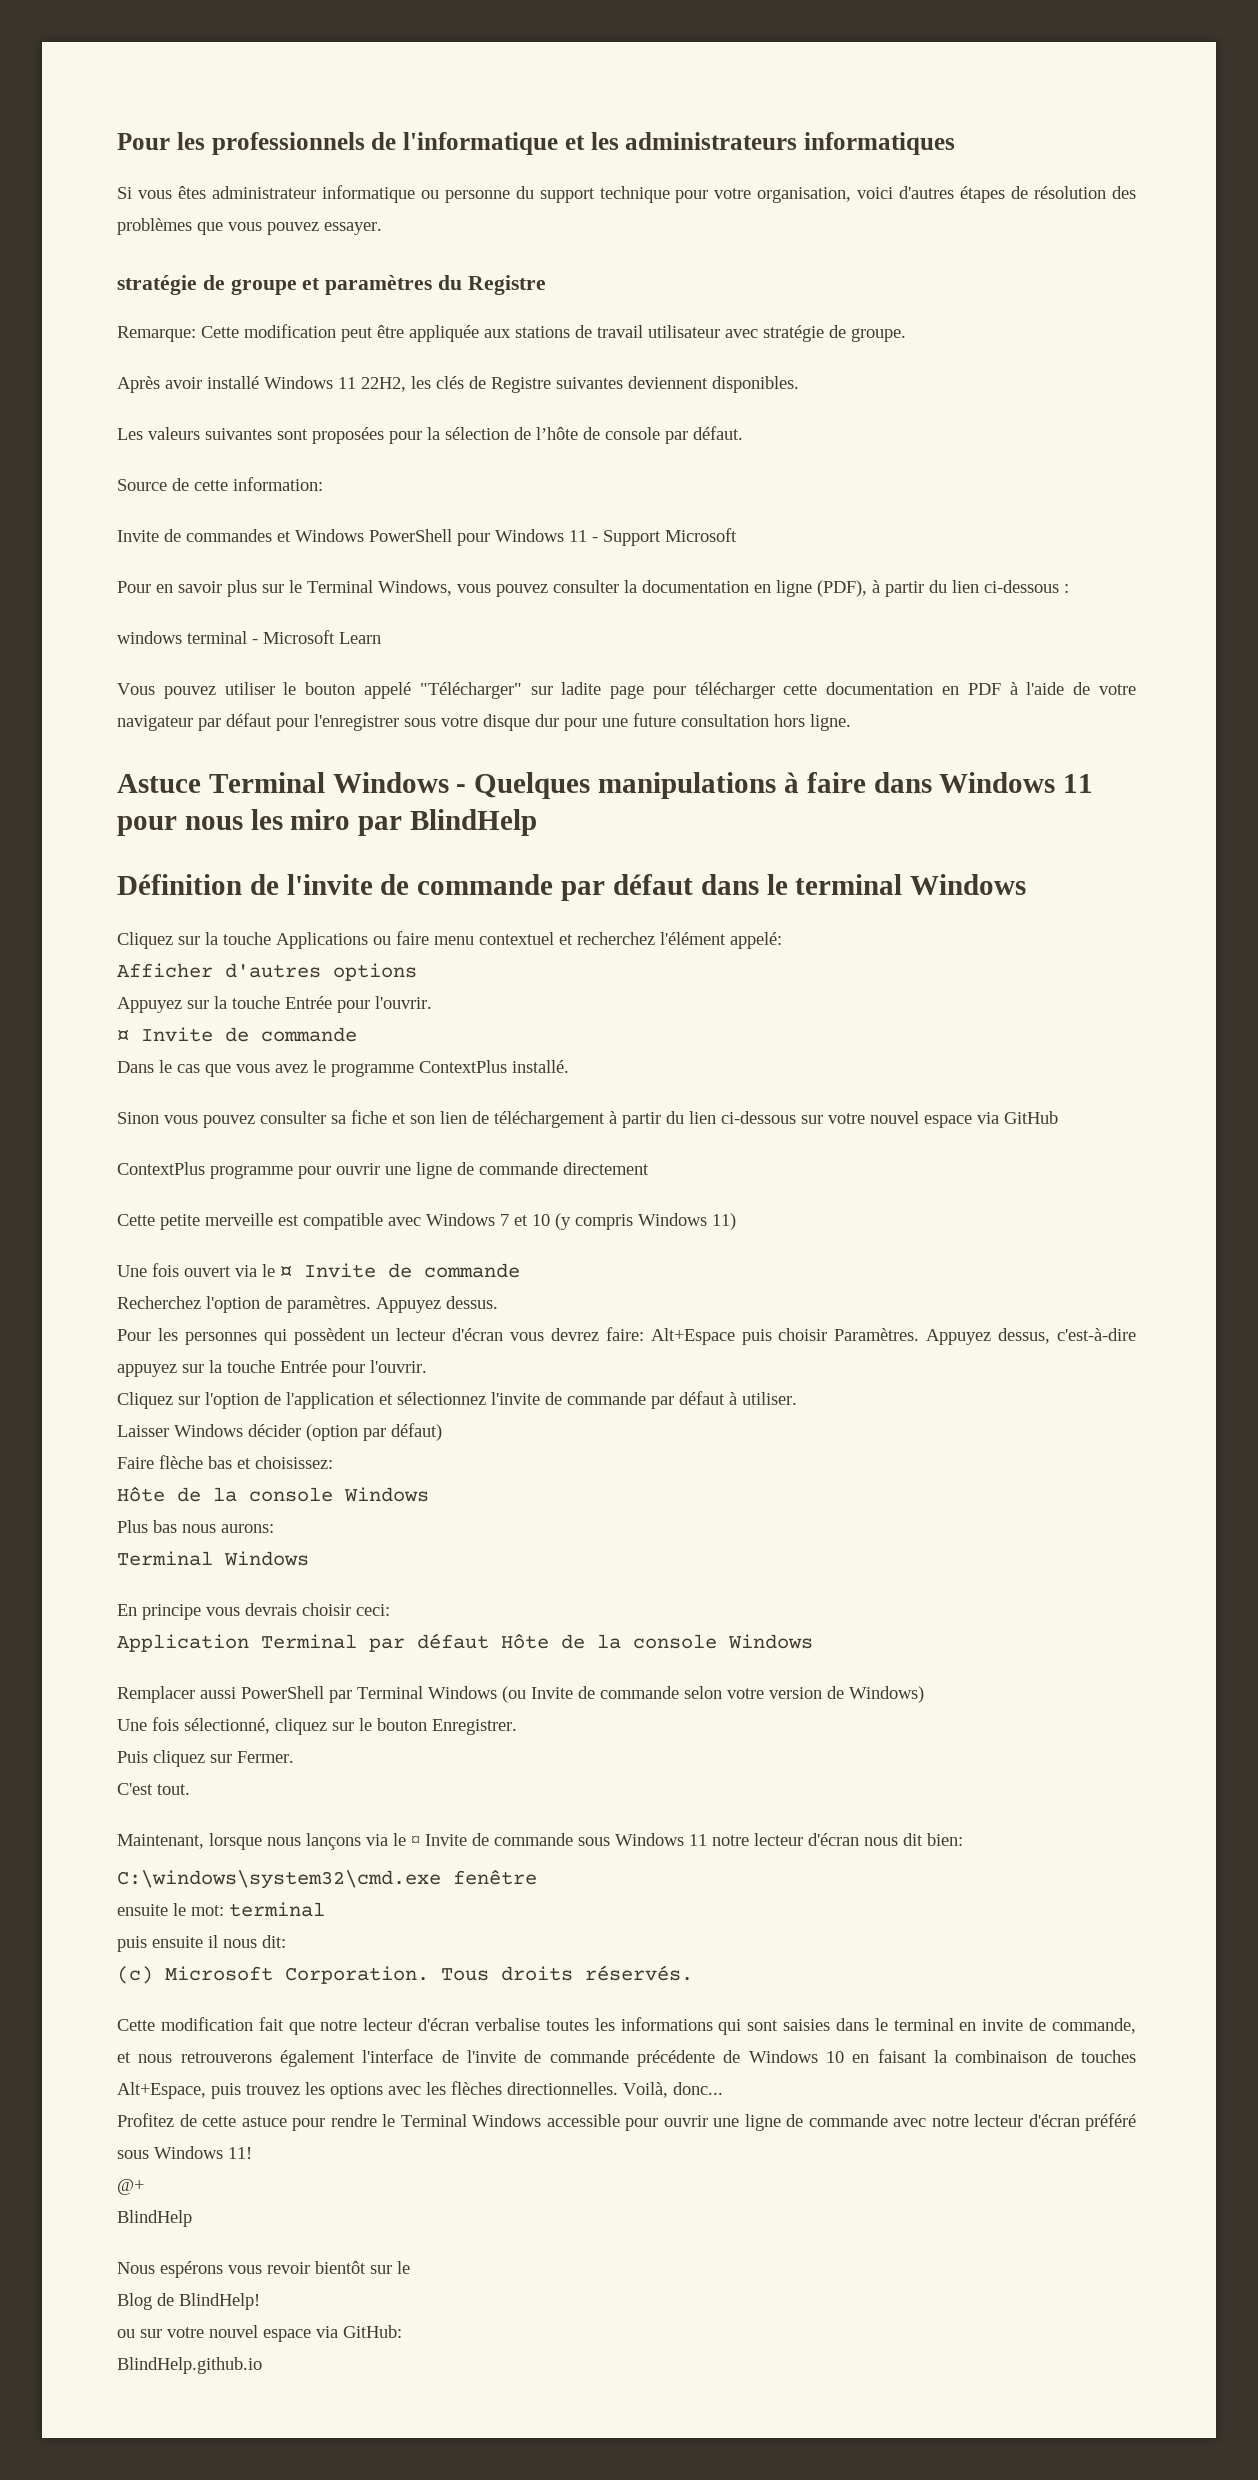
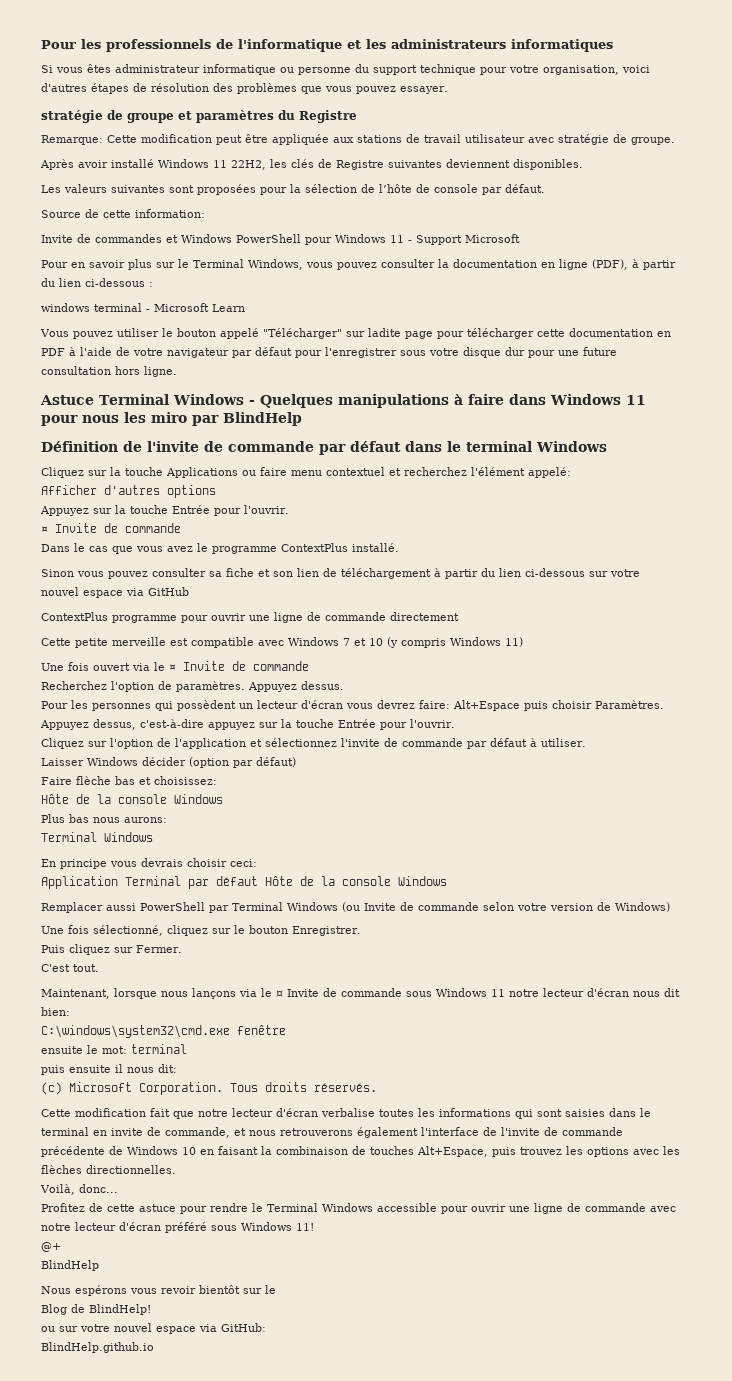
(618, 2088) none -> (176, 1169) //

